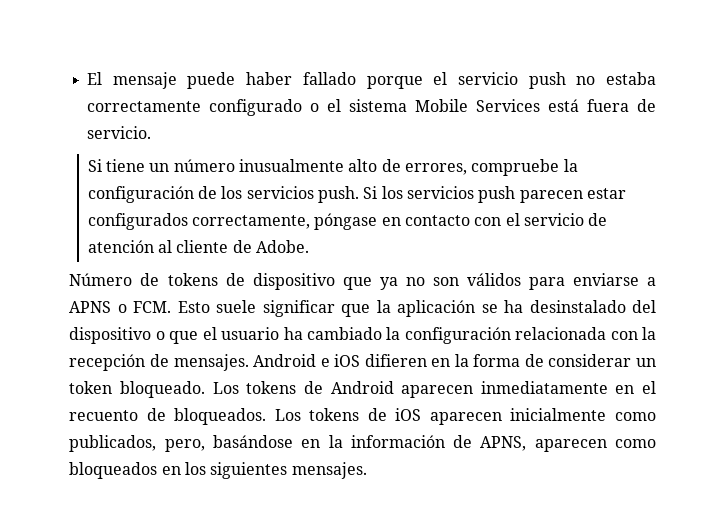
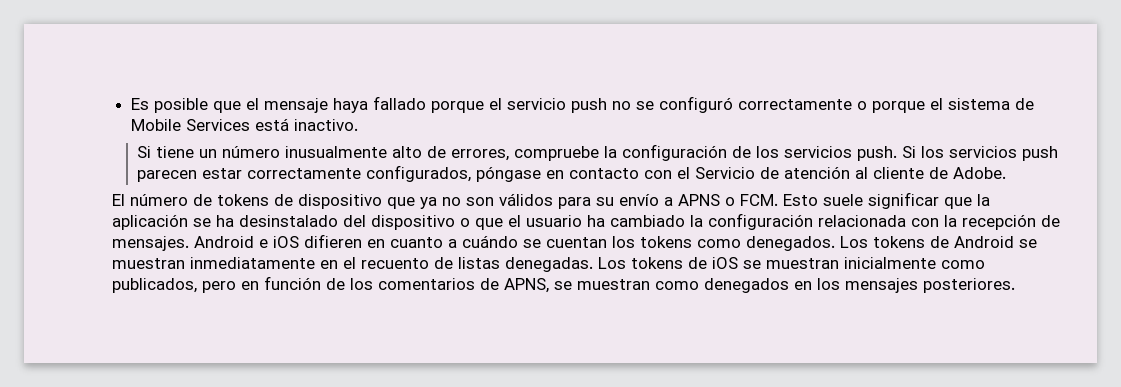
[87,72,293,89] El mensaje puede haber -> [130,98,368,113] Es posible que el mensaje haya
[606,72,657,85] [87,99,320,116] estaba correctamente configurado o -> [635,96,925,113] se configuró correctamente o porque
(408, 105) none -> [1014,98,1034,110] de
[587,99,656,112] [87,126,152,139] fuera de servicio. -> [293,119,358,131] inactivo.
[87,213,311,230] configurados correctamente, -> [247,165,472,182] correctamente configurados,
[524,213,585,226] servicio -> [695,167,756,179] Servicio
[69,273,133,286] Número -> [112,194,189,206] El número
[572,273,639,286] enviarse -> [596,194,660,206] su envío
[454,354,656,367] [69,381,206,398] la forma de considerar un token bloqueado. -> [390,235,836,251] cuanto a cuándo se cuentan los tokens como denegados.
[401,385,474,398] aparecen -> [1019,239,1038,248] [112,258,186,269] se muestran
[174,408,267,425] bloqueados. -> [458,257,594,272] listas denegadas.
[429,412,502,425] aparecen -> [743,258,840,269] se muestran
[164,435,657,452] [69,462,367,479] pero, basándose en la información de APNS, aparecen como bloqueados en los siguientes mensajes. -> [202,276,1016,293] pero en función de los comentarios de APNS, se muestran como denegados en los mensajes posteriores.

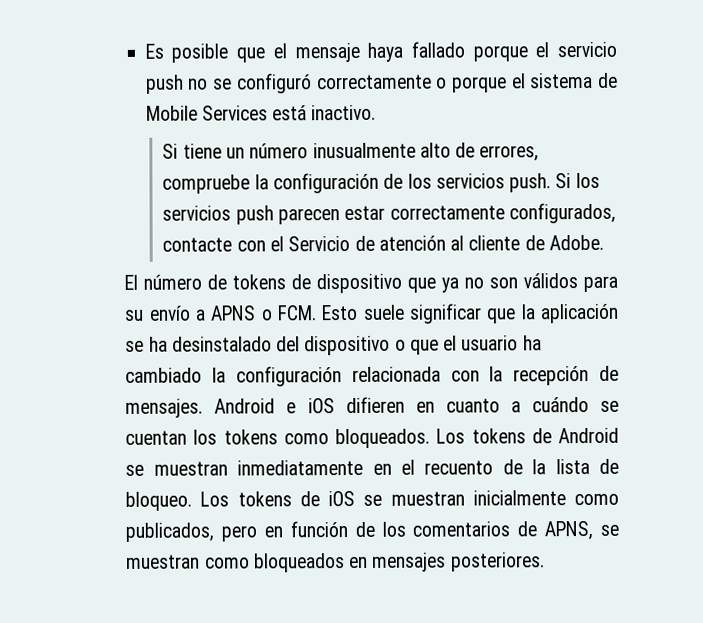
[476,166,640,182] póngase en contacto -> [162,237,233,252] contacte
[746,236,836,251] denegados. -> [335,428,431,449] bloqueados.
[458,257,594,272] listas denegadas. -> [532,458,619,475] [125,491,193,511] la lista de bloqueo.
[704,278,841,293] denegados en los -> [253,553,369,573] bloqueados en

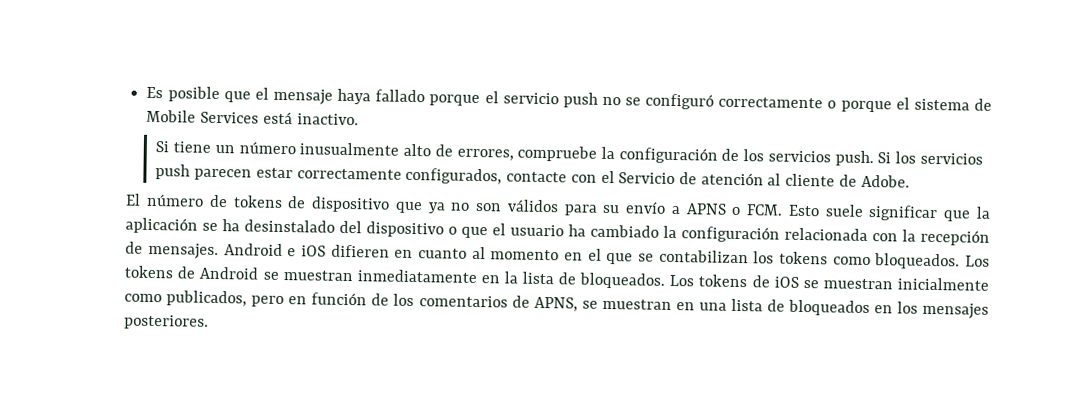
[510,397,620,413] [125,430,188,445] a cuándo se cuentan -> [471,246,749,265] al momento en el que se contabilizan
[400,459,523,475] el recuento de -> (500, 279) none
[125,491,193,511] bloqueo. -> [579,272,666,289] bloqueados.
[204,557,250,569] como -> [675,298,785,312] en una lista de
(369, 562) none -> [896,301,918,314] los

